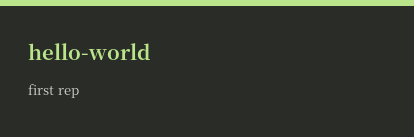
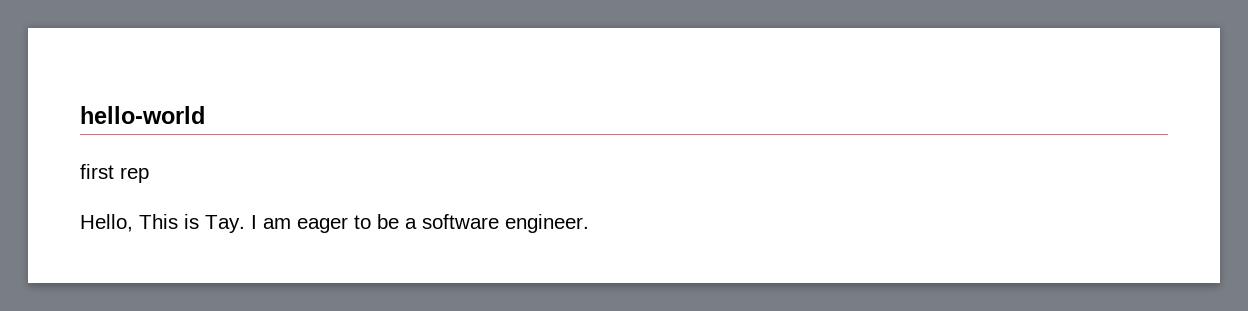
(79, 93) none -> [80,214,589,233] // Hello, This is Tay. I am eager to be a software engineer.

